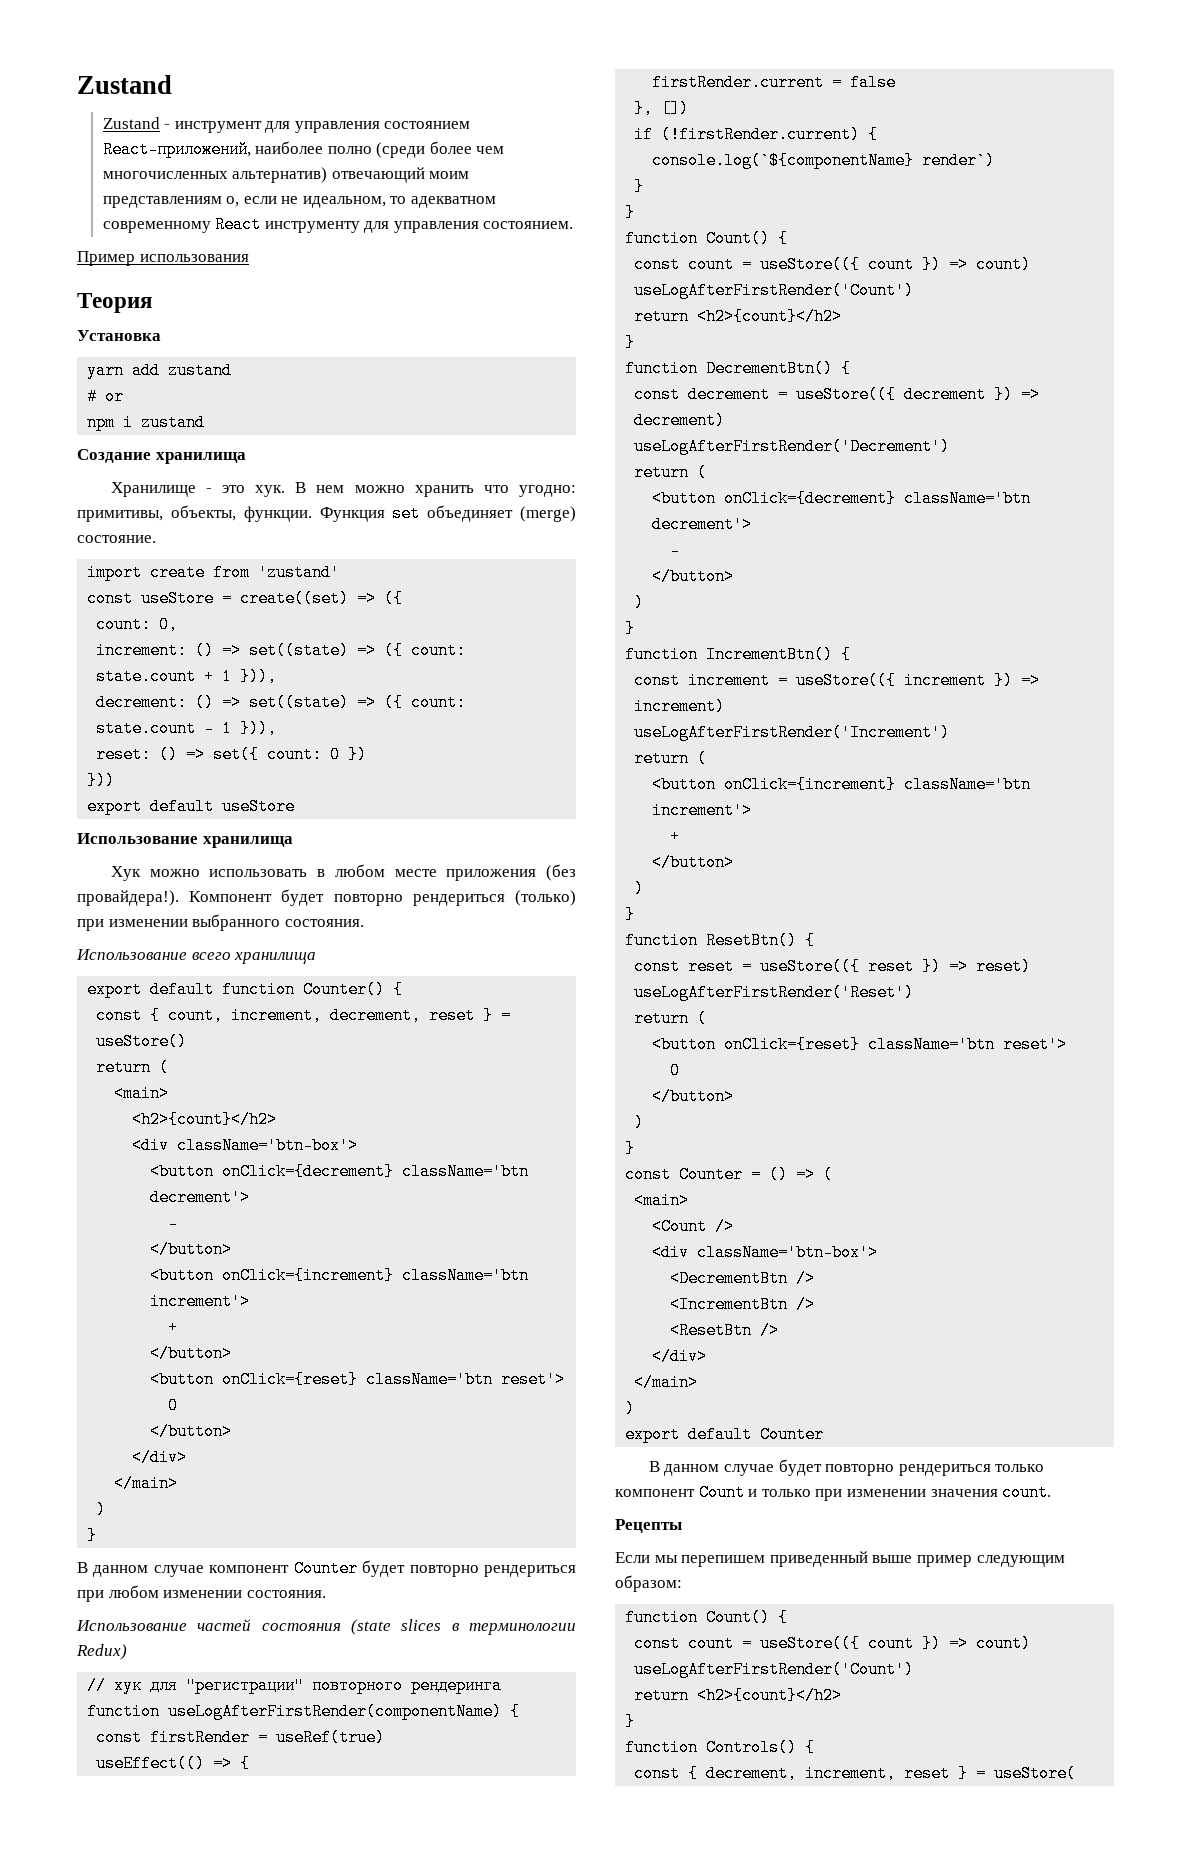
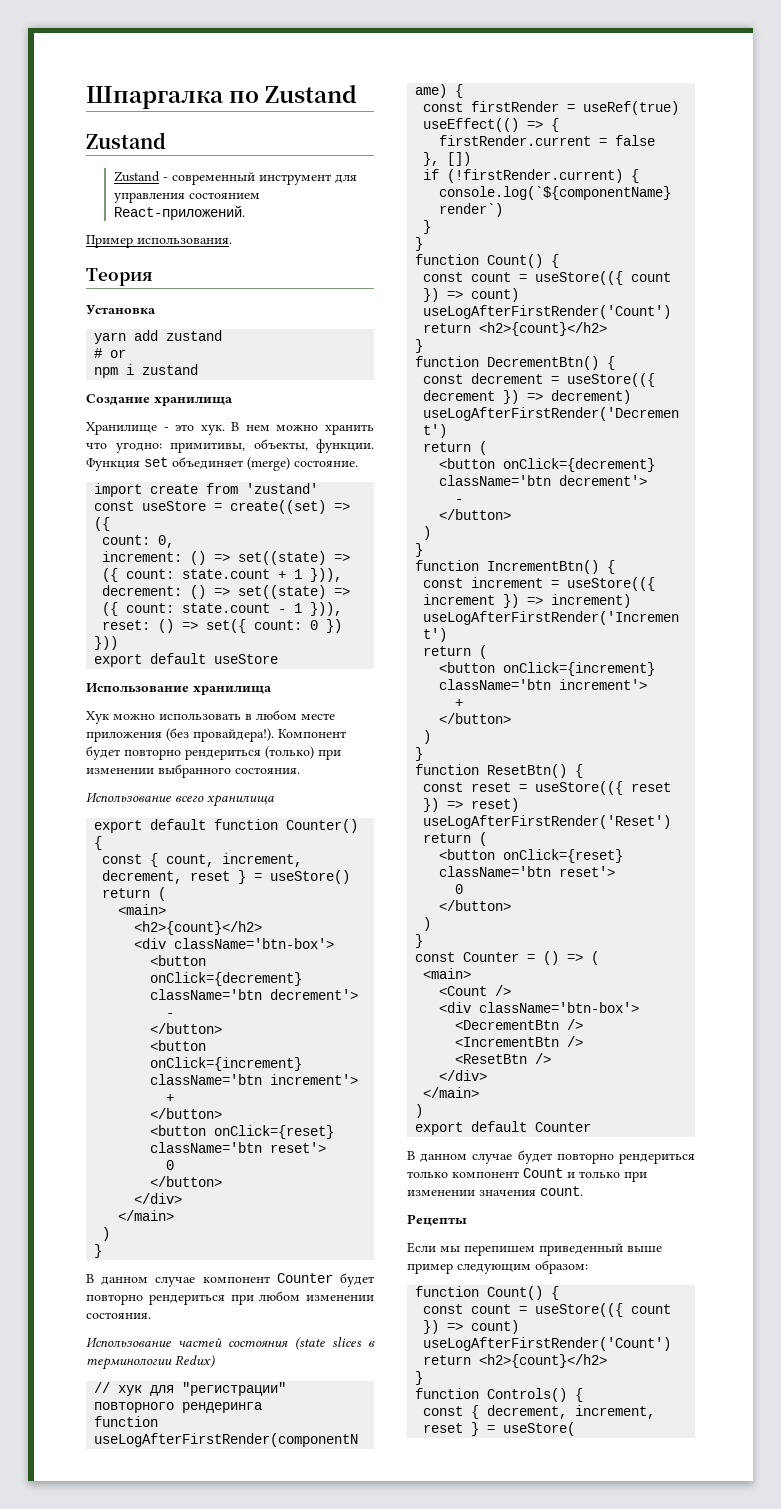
(77, 84) none -> [86,85,358,109] Шпаргалка по Zustand //
(171, 126) none -> [171,172,255,185] современный
[102,141,505,158] [102,167,470,183] [102,196,497,208] [102,216,574,233] React-приложений, наиболее полно (среди более чем многочисленных альтернатив) отвечающий моим представлениям о, если не идеальном, то адекватном современному React инструменту для управления состоянием. -> [113,205,245,220] React-приложений.
[139,254,249,262] использования -> [137,238,232,244] использования.

